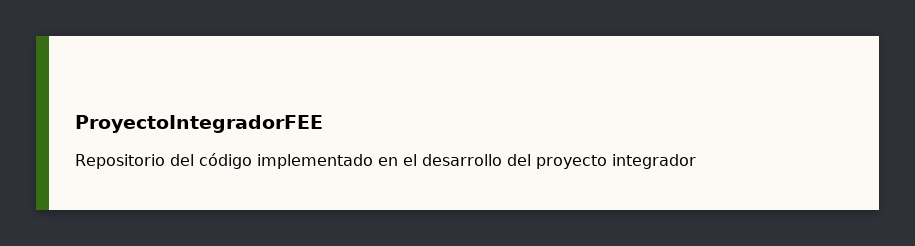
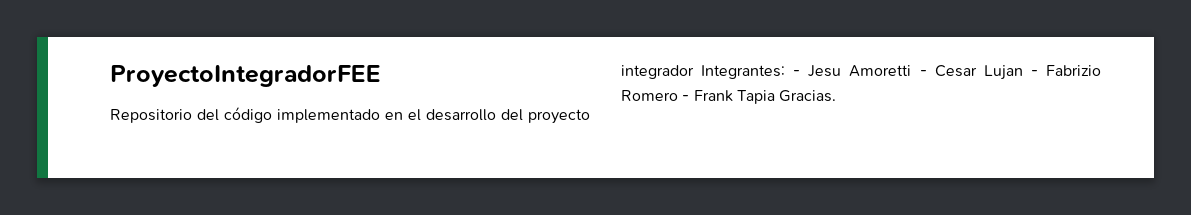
(696, 161) none -> [701,65,1101,80] [621,90,837,104] Integrantes: - Jesu Amoretti - Cesar Lujan - Fabrizio Romero - Frank Tapia Gracias.

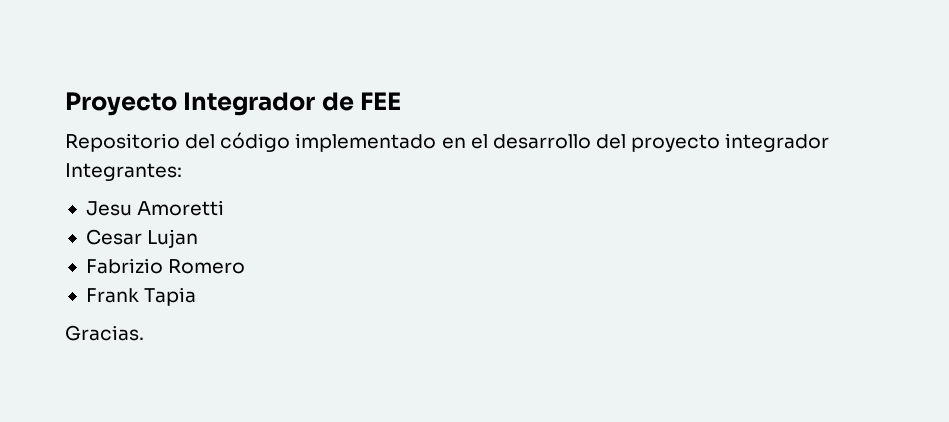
[110,65,381,87] ProyectoIntegradorFEE -> [65,92,402,116] Proyecto Integrador de FEE
[793,70,801,76] - -> (182, 172) //
[919,70,927,76] - -> (225, 208) //
[1030,70,1038,76] - -> (199, 238) //
[682,95,690,101] - -> (246, 266) //
(775, 97) none -> (197, 296) //

